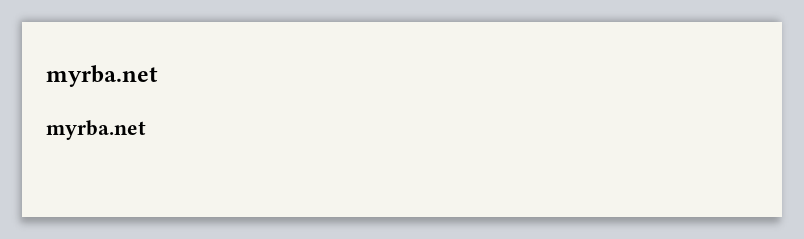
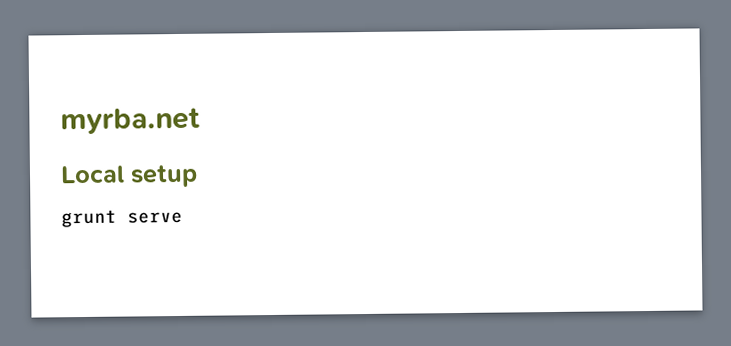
[46,120,146,140] myrba.net -> [60,164,198,188] [61,209,183,228] Local setup // grunt serve

